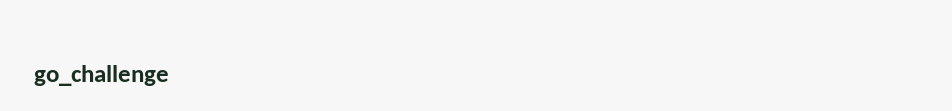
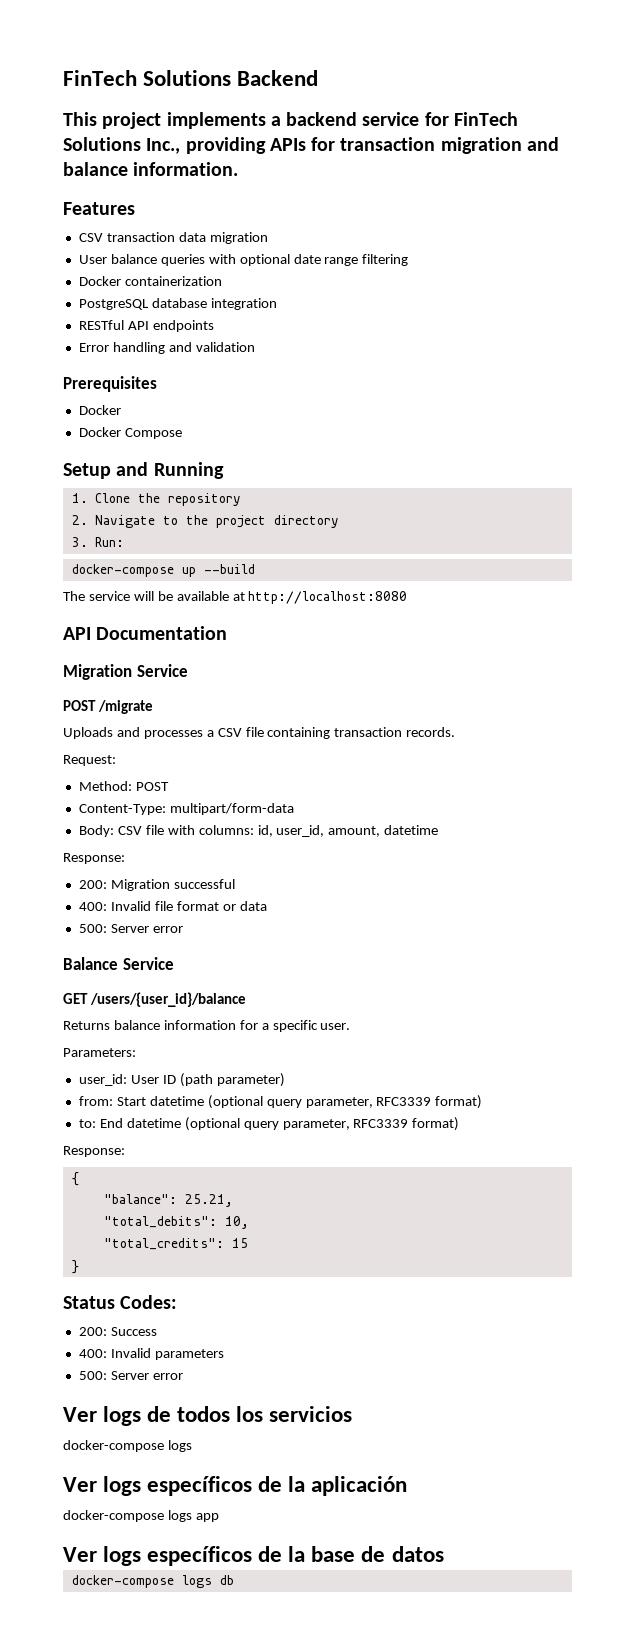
[34,65,169,86] go_challenge -> [63,70,319,86] [63,112,518,129] [63,137,559,154] [63,162,239,176] [63,202,135,215] [78,232,268,244] [78,254,409,266] [78,276,222,286] [78,298,277,310] [78,320,214,332] [78,342,255,354] [63,376,157,392] [78,405,121,415] [78,427,182,439] [63,462,224,479] [71,493,241,506] [71,515,339,528] [71,537,124,547] [71,564,255,577] [63,591,408,604] [63,626,228,640] [63,664,188,680] [63,700,153,714] [63,727,456,739] [63,755,116,766] [78,781,169,791] [78,803,294,815] [78,825,439,837] [63,853,125,864] [78,879,235,891] [78,901,267,911] [78,924,183,933] [63,957,174,970] [63,992,246,1007] [63,1020,351,1032] [63,1048,136,1057] [78,1073,285,1087] [78,1095,483,1109] [78,1117,460,1131] [63,1146,125,1157] [71,1172,79,1186] [103,1194,233,1207] [103,1216,249,1229] [103,1238,248,1250] [71,1260,79,1274] [63,1295,178,1309] [78,1327,157,1336] [78,1348,224,1360] [78,1371,183,1380] [63,1406,353,1426] [63,1440,192,1452] [63,1476,408,1496] [63,1510,219,1522] [63,1546,444,1566] [71,1575,234,1588] FinTech Solutions Backend // This project implements a backend service for FinTech Solutions Inc., providing APIs for transaction migration and balance information. // Features // CSV transaction data migration // User balance queries with optional date range filtering // Docker containerization // PostgreSQL database integration // RESTful API endpoints // Error handling and validation // Prerequisites // Docker // Docker Compose // Setup and Running // 1. Clone the repository // 2. Navigate to the project directory // 3. Run: // docker-compose up --build // The service will be available at http://localhost:8080 // API Documentation // Migration Service // POST /migrate // Uploads and processes a CSV file containing transaction records. // Request: // Method: POST // Content-Type: multipart/form-data // Body: CSV file with columns: id, user_id, amount, datetime // Response: // 200: Migration successful // 400: Invalid file format or data // 500: Server error // Balance Service // GET /users/{user_id}/balance // Returns balance information for a specific user. // Parameters: // user_id: User ID (path parameter) // from: Start datetime (optional query parameter, RFC3339 format) // to: End datetime (optional query parameter, RFC3339 format) // Response: // { // "balance": 25.21, // "total_debits": 10, // "total_credits": 15 // } // Status Codes: // 200: Success // 400: Invalid parameters // 500: Server error // Ver logs de todos los servicios // docker-compose logs // Ver logs específicos de la aplicación // docker-compose logs app // Ver logs específicos de la base de datos // docker-compose logs db

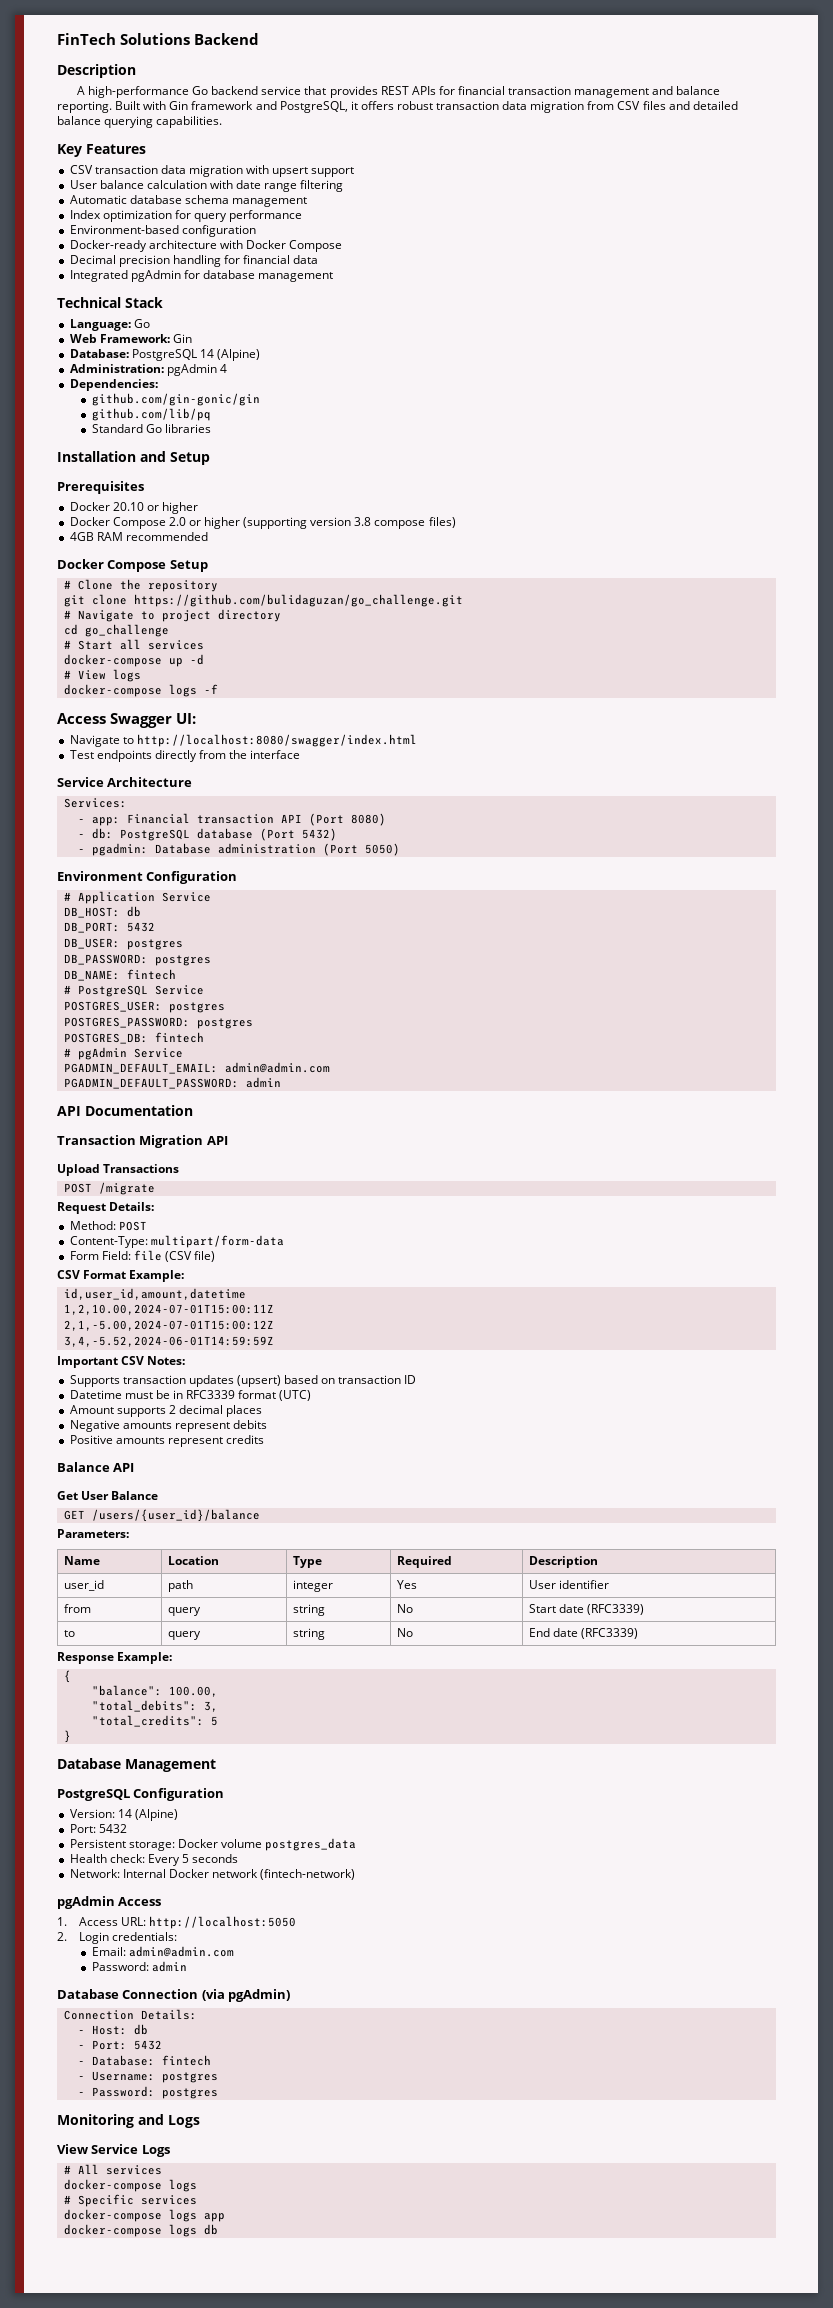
[63,112,518,129] [63,137,559,154] [63,162,239,176] This project implements a backend service for FinTech Solutions Inc., providing APIs for transaction migration and balance information. // -> [57,64,136,78] [76,86,721,98] [57,101,738,113] [57,116,223,128] [57,144,82,157] Description // A high-performance Go backend service that provides REST APIs for financial transaction management and balance reporting. Built with Gin framework and PostgreSQL, it offers robust transaction data migration from CSV files and detailed balance querying capabilities. // Key
(268, 238) none -> [246,165,355,177] with upsert support
[160,254,290,266] queries with optional -> [146,180,233,189] calculation with
[78,276,222,286] [78,298,277,310] [78,320,214,332] [78,342,255,354] Docker containerization // PostgreSQL database integration // RESTful API endpoints // Error handling and validation -> [69,195,307,207] [69,210,303,222] [69,225,256,237] [69,240,343,252] [69,255,319,267] [69,270,334,282] [57,297,163,308] [69,319,150,331] [69,334,192,343] [69,349,260,361] [69,364,227,376] [69,379,158,391] [91,393,260,406] [91,408,211,421] [91,424,211,433] [57,451,210,465] Automatic database schema management // Index optimization for query performance // Environment-based configuration // Docker-ready architecture with Docker Compose // Decimal precision handling for financial data // Integrated pgAdmin for database management // Technical Stack // Language: Go // Web Framework: Gin // Database: PostgreSQL 14 (Alpine) // Administration: pgAdmin 4 // Dependencies: // github.com/gin-gonic/gin // github.com/lib/pq // Standard Go libraries // Installation and Setup
[78,427,182,439] [63,462,224,479] [71,493,88,503] // Docker Compose // Setup and Running // 1. -> [112,502,198,514] [69,517,456,529] [69,532,208,541] [57,559,208,572] [63,580,71,589] 20.10 or higher // Docker Compose 2.0 or higher (supporting version 3.8 compose files) // 4GB RAM recommended // Docker Compose Setup // #
[71,515,208,528] 2. Navigate to the -> [63,594,463,607] [63,610,155,622] git clone https://github.com/bulidaguzan/go_challenge.git // # Navigate to
[71,537,124,547] [71,564,255,577] [63,591,408,604] [63,626,228,640] [63,664,188,680] [63,700,153,714] [63,727,456,739] [63,755,116,766] [78,781,169,791] [78,803,294,815] [78,825,439,837] [63,853,125,864] [78,879,235,891] [78,901,267,911] [78,924,183,933] [63,957,174,970] [63,992,246,1007] [63,1020,351,1032] [63,1048,136,1057] [78,1073,285,1087] [78,1095,483,1109] [78,1117,460,1131] [63,1146,125,1157] 3. Run: // docker-compose up --build // The service will be available at http://localhost:8080 // API Documentation // Migration Service // POST /migrate // Uploads and processes a CSV file containing transaction records. // Request: // Method: POST // Content-Type: multipart/form-data // Body: CSV file with columns: id, user_id, amount, datetime // Response: // 200: Migration successful // 400: Invalid file format or data // 500: Server error // Balance Service // GET /users/{user_id}/balance // Returns balance information for a specific user. // Parameters: // user_id: User ID (path parameter) // from: Start datetime (optional query parameter, RFC3339 format) // to: End datetime (optional query parameter, RFC3339 format) // Response: -> [63,624,169,637] [63,639,204,650] [63,654,204,667] [63,669,141,682] [63,684,218,697] [57,713,196,728] [69,734,417,747] [69,750,301,762] [57,777,193,787] [63,798,127,808] [77,813,386,826] [77,828,337,841] [77,843,400,856] [57,871,238,884] [63,891,211,904] [63,906,141,918] [63,922,155,933] [63,938,183,950] [63,954,211,966] [63,969,176,981] [63,985,204,997] [63,1001,225,1013] [63,1017,253,1029] [63,1032,204,1044] [63,1047,183,1060] [63,1062,330,1074] [63,1077,281,1089] [57,1105,193,1116] [57,1135,228,1148] [57,1164,180,1176] [63,1182,155,1195] [57,1202,155,1214] [69,1221,147,1231] [69,1235,284,1248] [69,1250,216,1262] [57,1270,185,1282] [63,1288,246,1300] [63,1304,274,1315] [63,1320,274,1331] [63,1336,274,1347] [57,1356,186,1368] [69,1375,417,1387] [69,1390,312,1401] [69,1405,263,1417] [69,1420,267,1432] [69,1435,264,1447] [57,1462,135,1472] [57,1491,159,1500] [63,1509,260,1522] [57,1529,129,1538] [63,1556,100,1565] [167,1556,219,1565] [292,1556,322,1568] [396,1556,452,1568] [528,1556,598,1568] [63,1580,104,1591] [167,1580,193,1592] [292,1580,333,1592] [396,1580,417,1589] [528,1580,609,1589] [63,1604,91,1613] [167,1607,201,1616] [292,1604,325,1616] [396,1604,413,1613] [528,1604,644,1615] [63,1630,75,1637] [167,1631,201,1640] [292,1628,325,1640] [396,1628,413,1637] [528,1628,638,1639] [57,1652,173,1664] cd go_challenge // # Start all services // docker-compose up -d // # View logs // docker-compose logs -f // Access Swagger UI: // Navigate to http://localhost:8080/swagger/index.html // Test endpoints directly from the interface // Service Architecture // Services: // - app: Financial transaction API (Port 8080) // - db: PostgreSQL database (Port 5432) // - pgadmin: Database administration (Port 5050) // Environment Configuration // # Application Service // DB_HOST: db // DB_PORT: 5432 // DB_USER: postgres // DB_PASSWORD: postgres // DB_NAME: fintech // # PostgreSQL Service // POSTGRES_USER: postgres // POSTGRES_PASSWORD: postgres // POSTGRES_DB: fintech // # pgAdmin Service // PGADMIN_DEFAULT_EMAIL: admin@admin.com // PGADMIN_DEFAULT_PASSWORD: admin // API Documentation // Transaction Migration API // Upload Transactions // POST /migrate // Request Details: // Method: POST // Content-Type: multipart/form-data // Form Field: file (CSV file) // CSV Format Example: // id,user_id,amount,datetime // 1,2,10.00,2024-07-01T15:00:11Z // 2,1,-5.00,2024-07-01T15:00:12Z // 3,4,-5.52,2024-06-01T14:59:59Z // Important CSV Notes: // Supports transaction updates (upsert) based on transaction ID // Datetime must be in RFC3339 format (UTC) // Amount supports 2 decimal places // Negative amounts represent debits // Positive amounts represent credits // Balance API // Get User Balance // GET /users/{user_id}/balance // Parameters: // Name | Location | Type | Required | Description // user_id | path | integer | Yes | User identifier // from | query | string | No | Start date (RFC3339) // to | query | string | No | End date (RFC3339) // Response Example:
[184,1194,233,1207] 25.21, -> [168,1686,218,1697] 100.00,
[224,1216,249,1229] 10, -> [203,1701,218,1712] 3,
[231,1238,248,1248] 15 -> [210,1716,218,1726] 5
[63,1295,178,1309] [78,1327,157,1336] [78,1348,224,1360] [78,1371,183,1380] [63,1406,353,1426] [63,1440,192,1452] [63,1476,408,1496] [63,1510,219,1522] [63,1546,444,1566] Status Codes: // 200: Success // 400: Invalid parameters // 500: Server error // Ver logs de todos los servicios // docker-compose logs // Ver logs específicos de la aplicación // docker-compose logs app // Ver logs específicos de la base de datos -> [57,1758,216,1772] [57,1788,225,1801] [69,1809,178,1821] [69,1824,127,1833] [69,1838,357,1851] [69,1854,239,1866] [69,1869,356,1880] [57,1896,162,1909] [57,1916,297,1929] [57,1932,178,1944] [91,1946,234,1957] [91,1961,187,1972] [57,1989,291,2002] [63,2009,197,2020] [77,2024,148,2035] [77,2040,162,2050] [77,2055,211,2066] [77,2071,218,2083] [77,2086,218,2099] [57,2114,200,2128] [57,2144,170,2157] [63,2164,162,2175] [63,2179,197,2192] [63,2194,197,2207] [63,2209,225,2222] Database Management // PostgreSQL Configuration // Version: 14 (Alpine) // Port: 5432 // Persistent storage: Docker volume postgres_data // Health check: Every 5 seconds // Network: Internal Docker network (fintech-network) // pgAdmin Access // 1. Access URL: http://localhost:5050 // 2. Login credentials: // Email: admin@admin.com // Password: admin // Database Connection (via pgAdmin) // Connection Details: // - Host: db // - Port: 5432 // - Database: fintech // - Username: postgres // - Password: postgres // Monitoring and Logs // View Service Logs // # All services // docker-compose logs // # Specific services // docker-compose logs app

